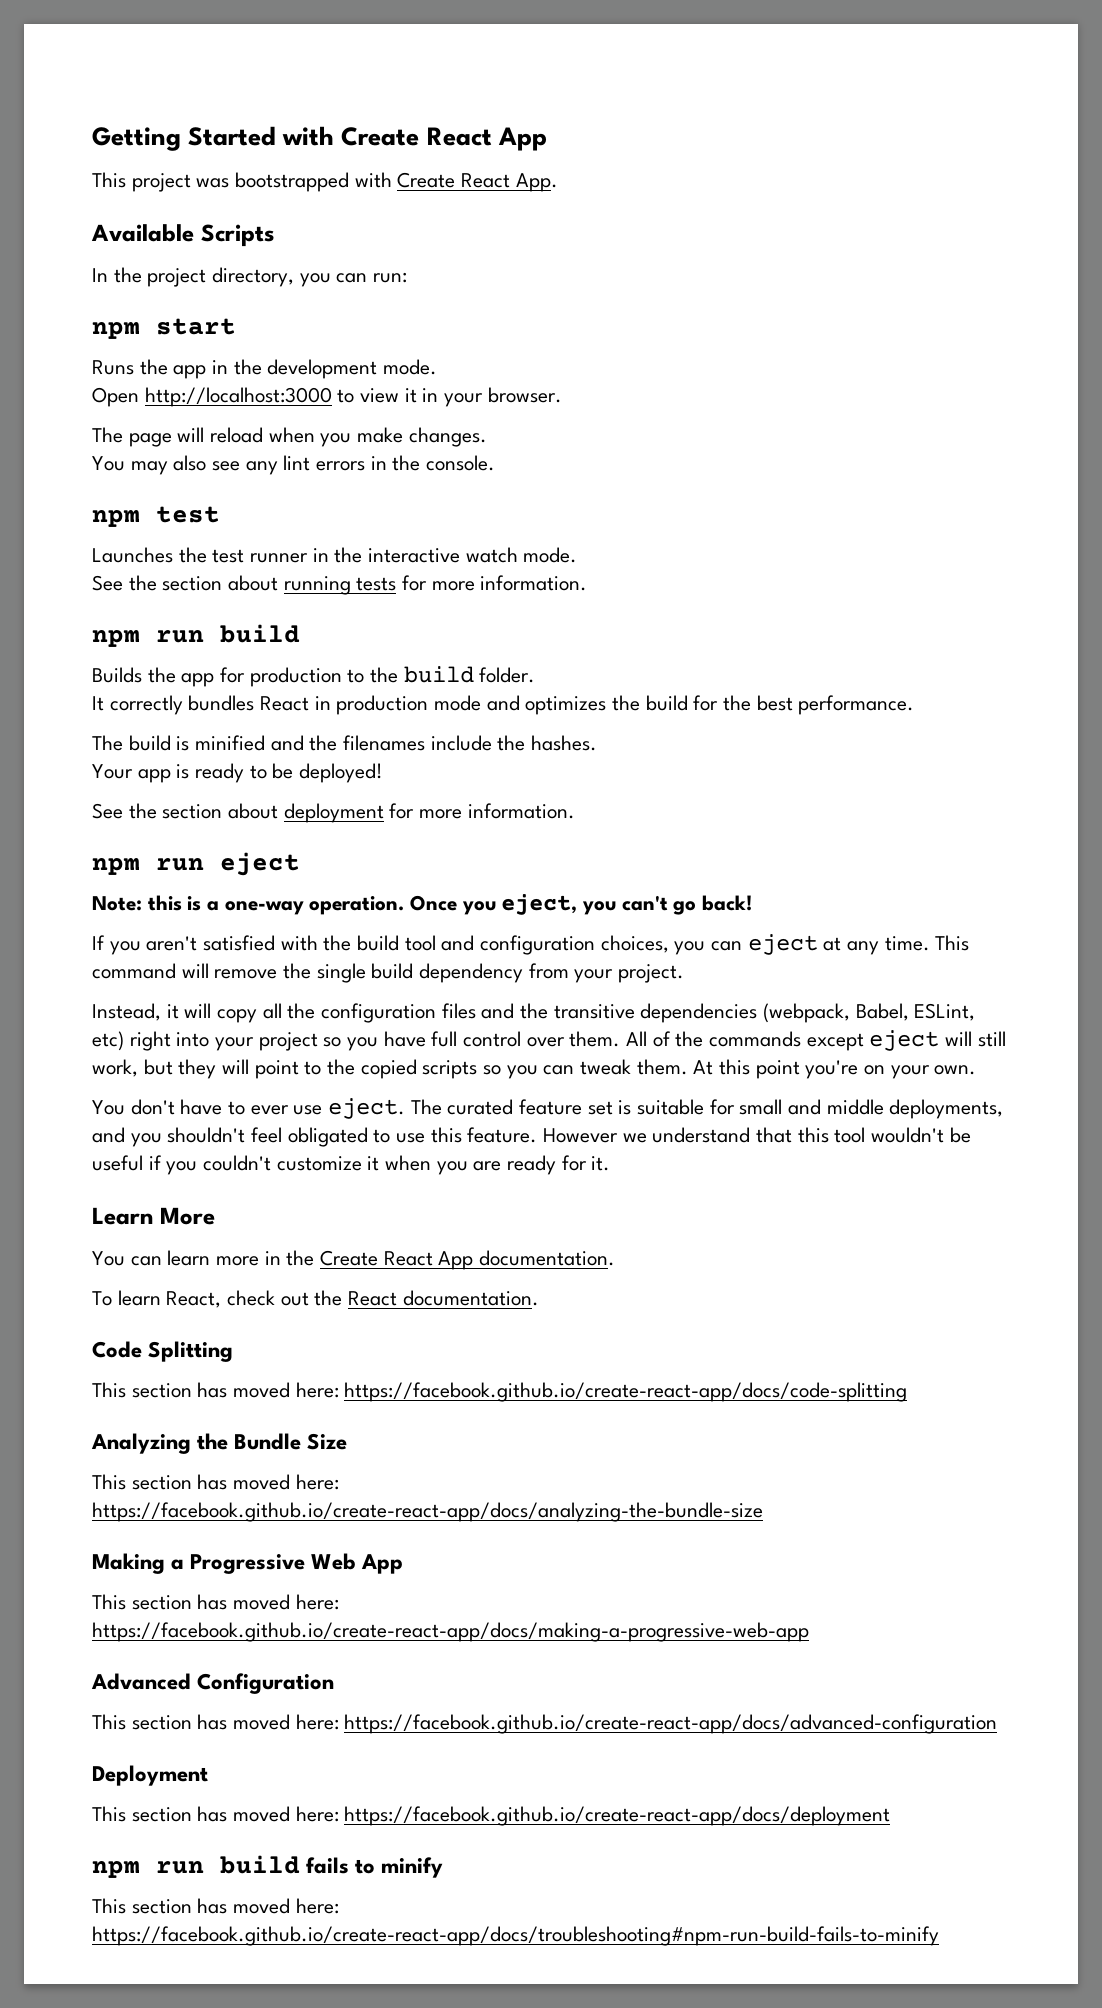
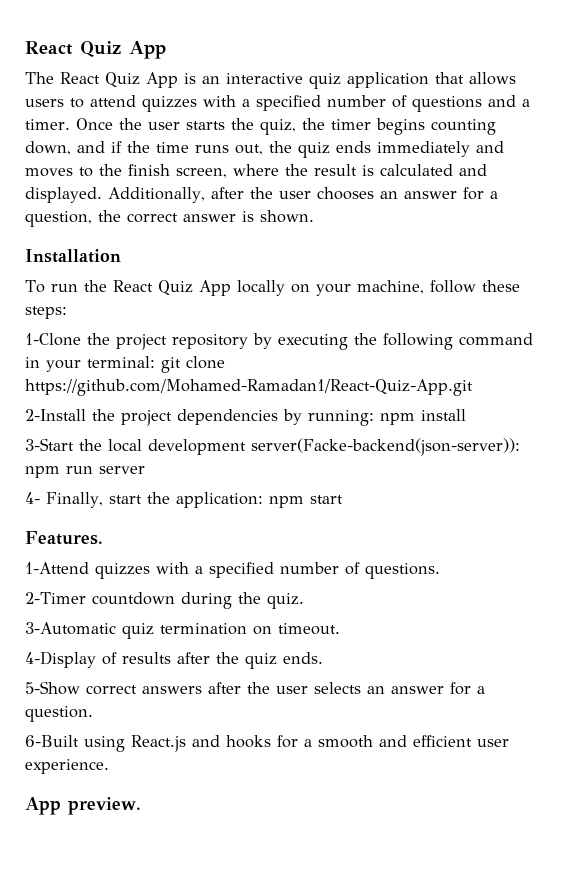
[92,126,547,151] [92,172,558,192] [91,224,275,247] [92,267,408,287] [92,318,236,339] [92,359,438,379] [92,387,562,407] [92,427,487,447] [92,455,496,475] [92,506,220,527] [92,547,578,563] [92,575,588,595] [92,624,300,647] [92,666,536,687] [92,695,915,715] [92,735,598,751] [92,763,384,783] [92,803,575,823] [92,852,300,876] [92,894,753,915] [92,934,970,955] [92,963,685,983] [92,1003,976,1023] [92,1030,1006,1051] [92,1059,977,1079] [92,1098,1004,1119] [92,1127,971,1147] [92,1155,611,1175] [92,1207,215,1225] [92,1250,616,1270] [92,1290,539,1308] [92,1341,234,1362] [92,1382,908,1402] [91,1433,348,1454] [92,1474,339,1490] [92,1502,763,1522] [92,1553,404,1574] [92,1594,339,1610] [92,1622,809,1642] [91,1673,335,1694] [92,1714,998,1734] [92,1765,208,1786] [92,1806,891,1826] [92,1855,444,1878] [92,1898,339,1914] [92,1926,939,1946] Getting Started with Create React App // This project was bootstrapped with Create React App. // Available Scripts // In the project directory, you can run: // npm start // Runs the app in the development mode. // Open http://localhost:3000 to view it in your browser. // The page will reload when you make changes. // You may also see any lint errors in the console. // npm test // Launches the test runner in the interactive watch mode. // See the section about running tests for more information. // npm run build // Builds the app for production to the build folder. // It correctly bundles React in production mode and optimizes the build for the best performance. // The build is minified and the filenames include the hashes. // Your app is ready to be deployed! // See the section about deployment for more information. // npm run eject // Note: this is a one-way operation. Once you eject, you can't go back! // If you aren't satisfied with the build tool and configuration choices, you can eject at any time. This command will remove the single build dependency from your project. // Instead, it will copy all the configuration files and the transitive dependencies (webpack, Babel, ESLint, etc) right into your project so you have full control over them. All of the commands except eject will still work, but they will point to the copied scripts so you can tweak them. At this point you're on your own. // You don't have to ever use eject. The curated feature set is suitable for small and middle deployments, and you shouldn't feel obligated to use this feature. However we understand that this tool wouldn't be useful if you couldn't customize it when you are ready for it. // Learn More // You can learn more in the Create React App documentation. // To learn React, check out the React documentation. // Code Splitting // This section has moved here: https://facebook.github.io/create-react-app/docs/code-splitting // Analyzing the Bundle Size // This section has moved here: https://facebook.github.io/create-react-app/docs/analyzing-the-bundle-size // Making a Progressive Web App // This section has moved here: https://facebook.github.io/create-react-app/docs/making-a-progressive-web-app // Advanced Configuration // This section has moved here: https://facebook.github.io/create-react-app/docs/advanced-configuration // Deployment // This section has moved here: https://facebook.github.io/create-react-app/docs/deployment // npm run build fails to minify // This section has moved here: https://facebook.github.io/create-react-app/docs/troubleshooting#npm-run-build-fails-to-minify -> [25,41,166,59] [25,72,516,89] [25,95,530,112] [25,118,496,135] [25,141,504,158] [25,164,487,178] [25,187,498,203] [25,210,314,227] [25,249,121,263] [25,280,520,296] [25,306,67,319] [25,333,533,350] [25,356,225,373] [25,379,473,396] [25,409,466,426] [25,438,520,456] [25,466,145,478] [25,492,343,508] [25,531,103,545] [25,562,440,579] [25,592,304,609] [25,622,340,639] [25,651,323,669] [25,681,485,695] [25,706,93,722] [25,735,509,752] [25,759,109,774] [25,797,141,815] React Quiz App // The React Quiz App is an interactive quiz application that allows users to attend quizzes with a specified number of questions and a timer. Once the user starts the quiz, the timer begins counting down, and if the time runs out, the quiz ends immediately and moves to the finish screen, where the result is calculated and displayed. Additionally, after the user chooses an answer for a question, the correct answer is shown. // Installation // To run the React Quiz App locally on your machine, follow these steps: // 1-Clone the project repository by executing the following command in your terminal: git clone https://github.com/Mohamed-Ramadan1/React-Quiz-App.git // 2-Install the project dependencies by running: npm install // 3-Start the local development server(Facke-backend(json-server)): npm run server // 4- Finally, start the application: npm start // Features. // 1-Attend quizzes with a specified number of questions. // 2-Timer countdown during the quiz. // 3-Automatic quiz termination on timeout. // 4-Display of results after the quiz ends. // 5-Show correct answers after the user selects an answer for a question. // 6-Built using React.js and hooks for a smooth and efficient user experience. // App preview.

